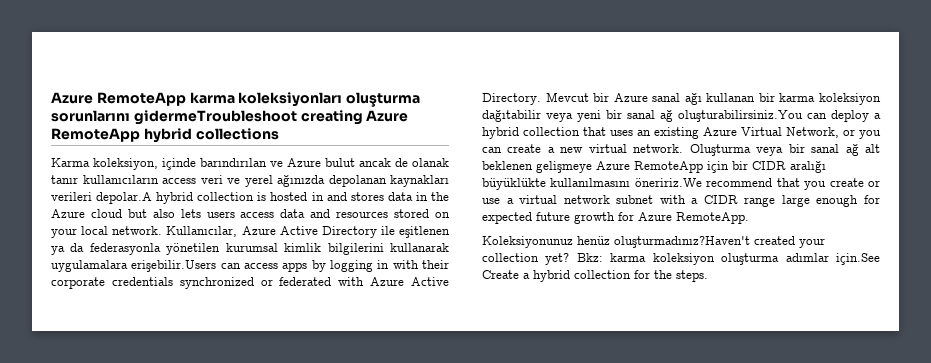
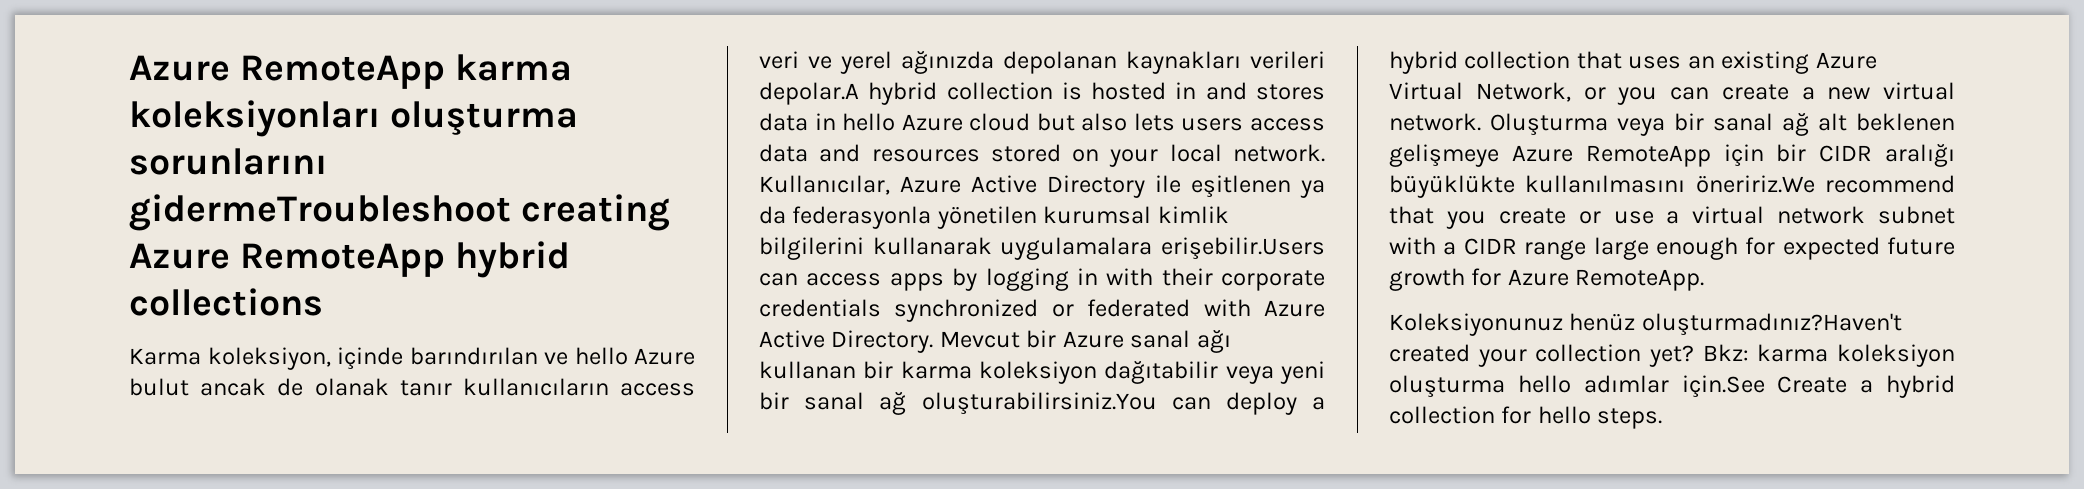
(283, 164) none -> [574,347,628,365] hello
[430,192,449,201] the -> [842,113,896,131] hello
(780, 259) none -> [1517,375,1571,393] hello
[654,270,672,279] the -> [1537,406,1591,424] hello

